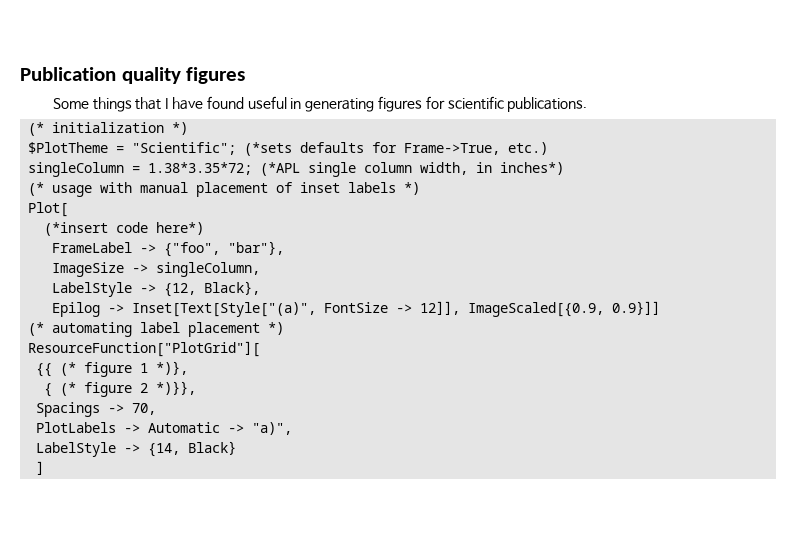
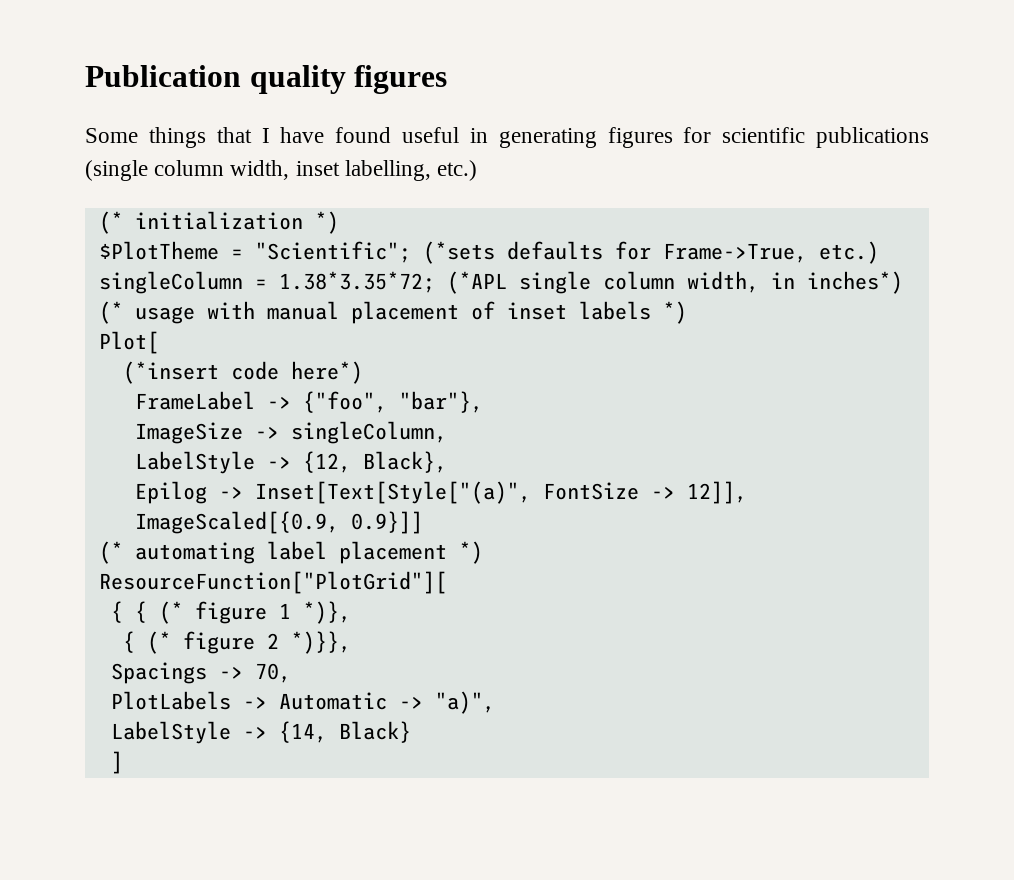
[507,97,588,112] publications. -> [816,127,930,148] [85,160,478,181] publications (single column width, inset labelling, etc.)
[36,363,53,377] {{ -> [110,601,147,623] { {

